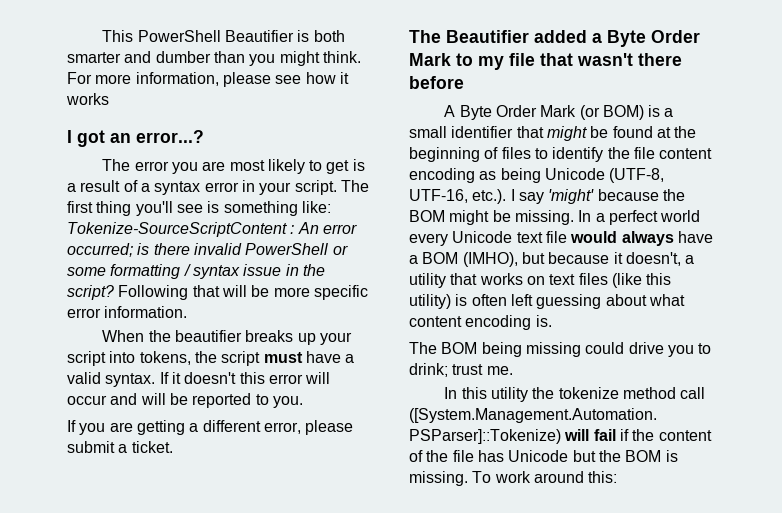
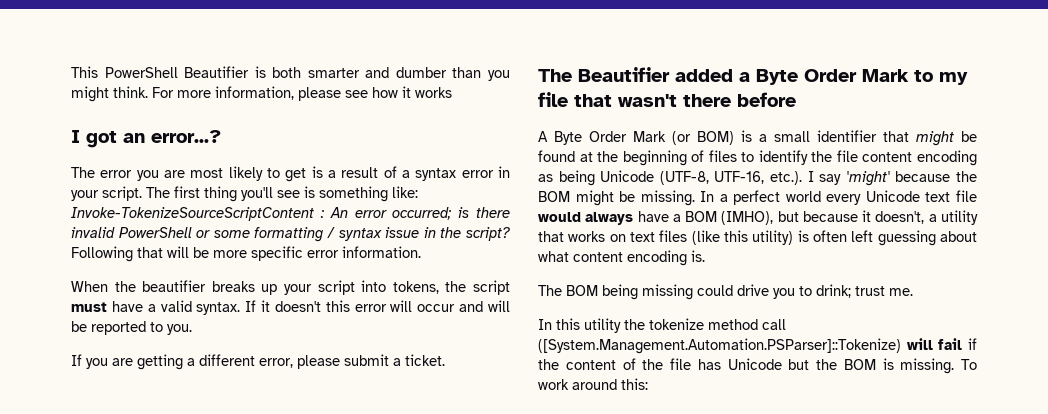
[67,222,287,237] Tokenize-SourceScriptContent -> [71,207,314,221] Invoke-TokenizeSourceScriptContent

